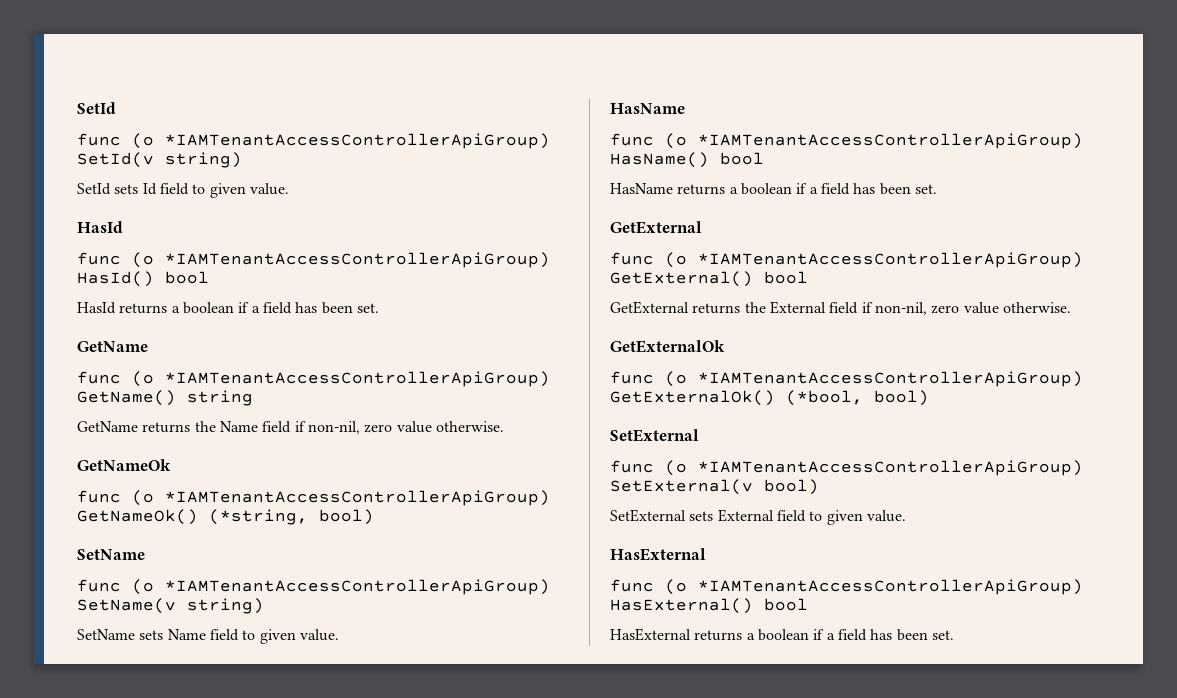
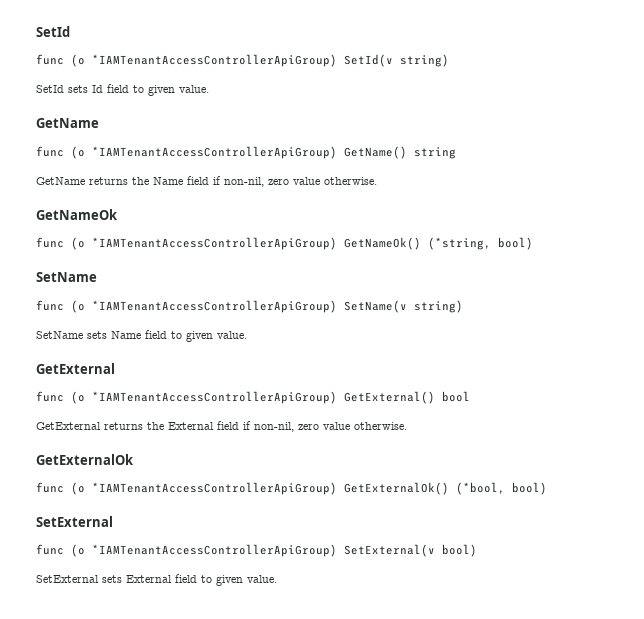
[77,221,123,233] [77,252,550,268] [77,271,209,287] [77,302,379,314] // HasId // func (o *IAMTenantAccessControllerApiGroup) HasId() bool // HasId returns a boolean if a field has been set. -> (209, 89) none
[610,103,685,114] [610,133,1083,149] [610,152,764,168] [610,183,937,195] // HasName // func (o *IAMTenantAccessControllerApiGroup) HasName() bool // HasName returns a boolean if a field has been set. -> (247, 335) none
[610,548,706,561] [610,579,1083,595] [610,598,808,614] [610,628,954,641] // HasExternal // func (o *IAMTenantAccessControllerApiGroup) HasExternal() bool // HasExternal returns a boolean if a field has been set. -> (277, 579) none

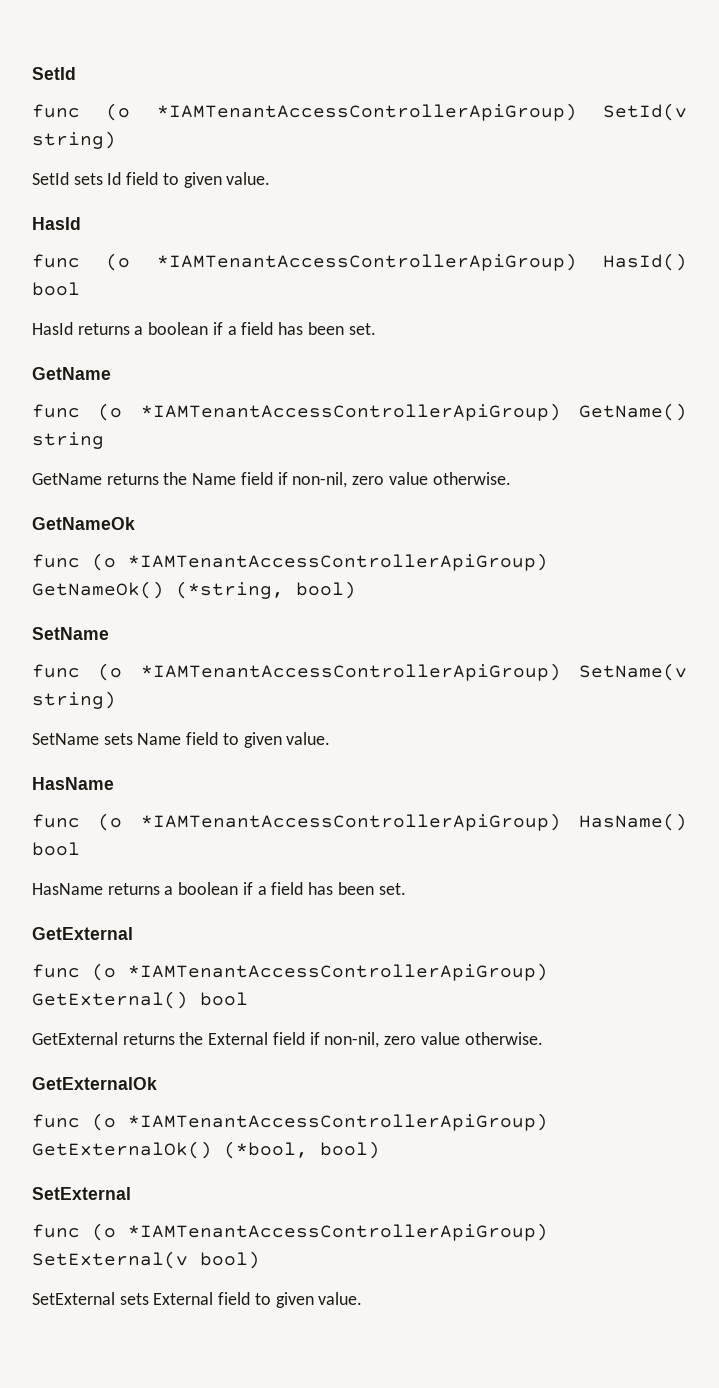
(209, 89) none -> [32,217,81,230] [32,253,688,271] [32,282,80,296] [32,322,376,335] // HasId // func (o *IAMTenantAccessControllerApiGroup) HasId() bool // HasId returns a boolean if a field has been set.
(247, 335) none -> [32,777,114,790] [32,813,688,831] [32,842,80,856] [32,882,406,895] // HasName // func (o *IAMTenantAccessControllerApiGroup) HasName() bool // HasName returns a boolean if a field has been set.

